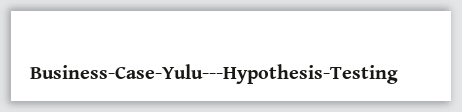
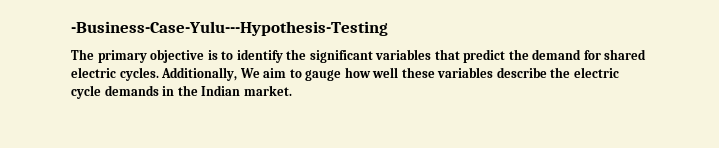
[30,64,398,84] Business-Case-Yulu---Hypothesis-Testing -> [71,21,388,36] [71,49,647,63] [71,67,619,81] [71,85,292,99] -Business-Case-Yulu---Hypothesis-Testing // The primary objective is to identify the significant variables that predict the demand for shared electric cycles. Additionally, We aim to gauge how well these variables describe the electric cycle demands in the Indian market.

